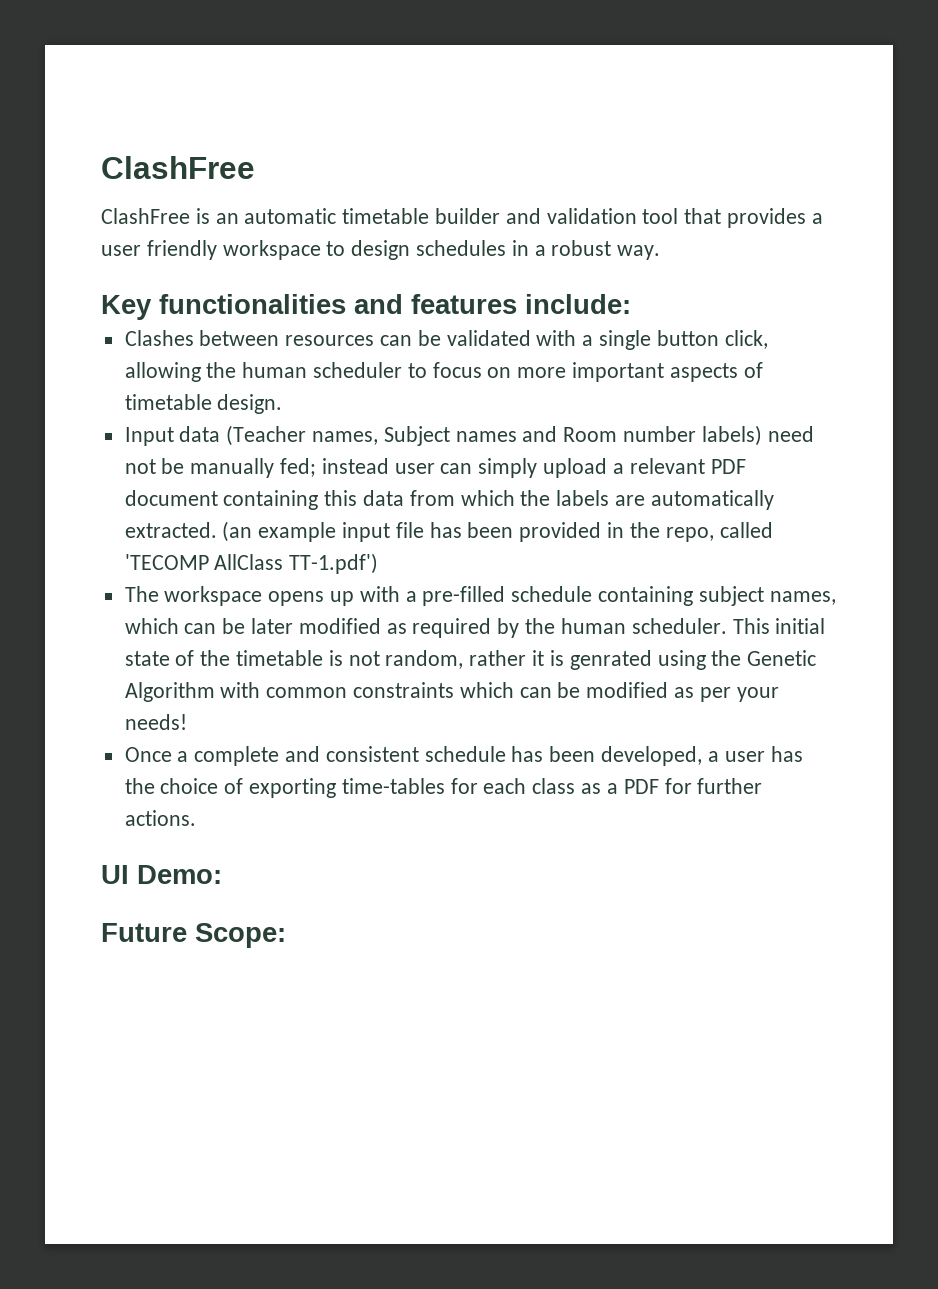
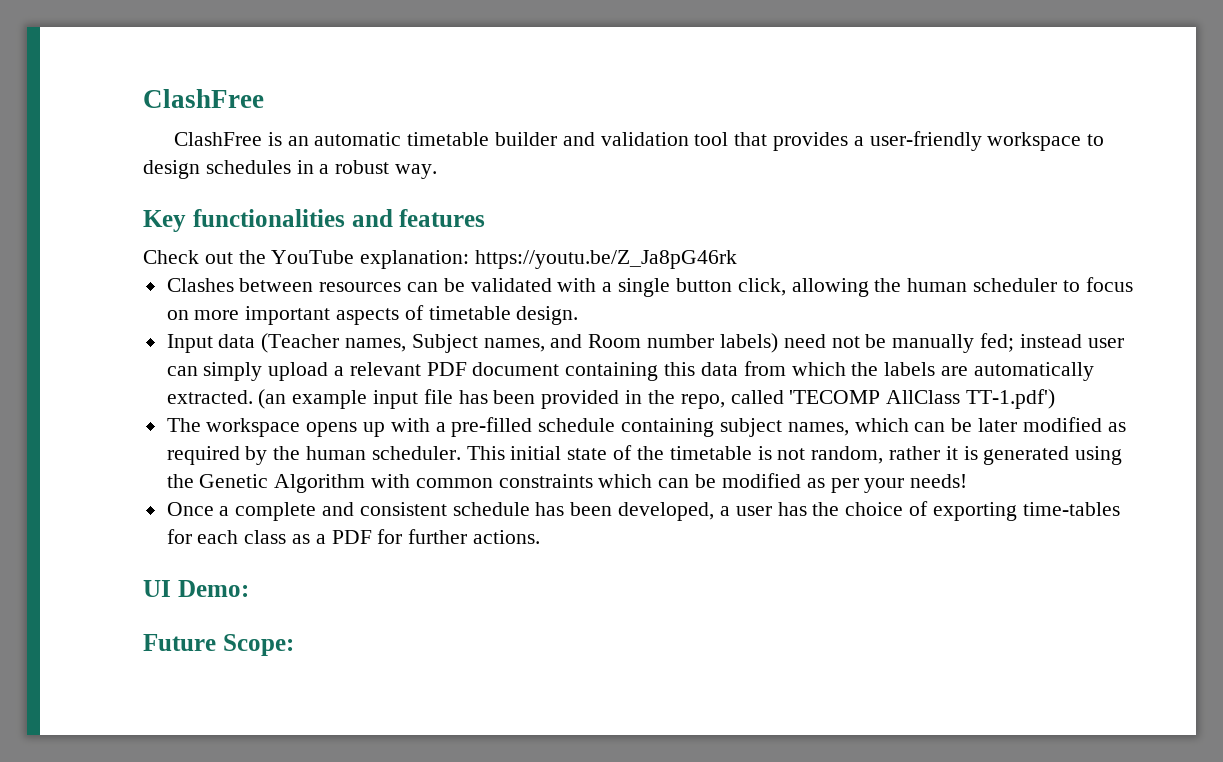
[101,240,217,260] user friendly -> [869,131,982,151] user-friendly
[525,294,631,314] include: -> [143,250,738,269] // Check out the YouTube explanation: https://youtu.be/Z_Ja8pG46rk
[455,431,517,442] names -> [483,338,545,352] names,
[569,650,652,670] genrated -> [983,446,1070,465] generated

